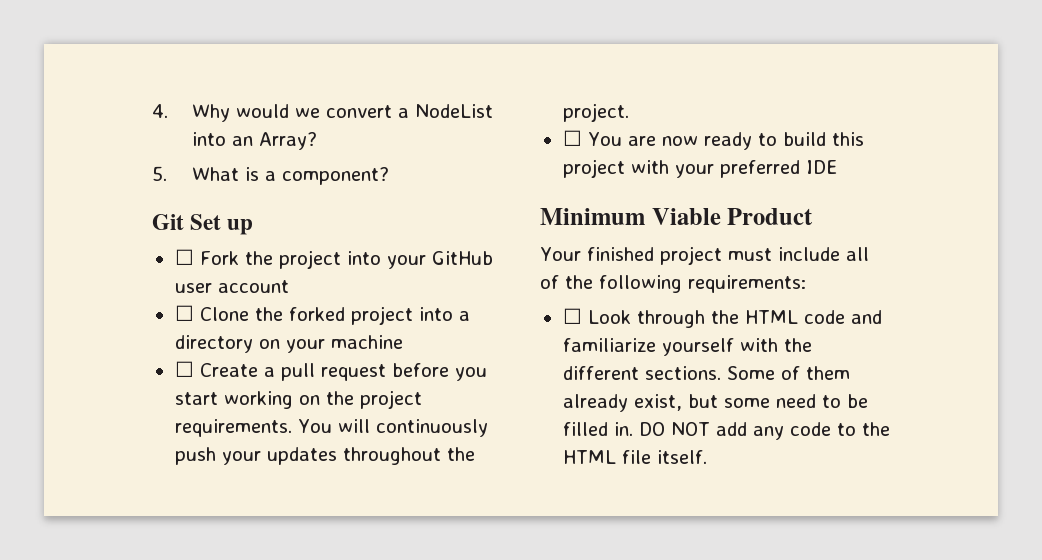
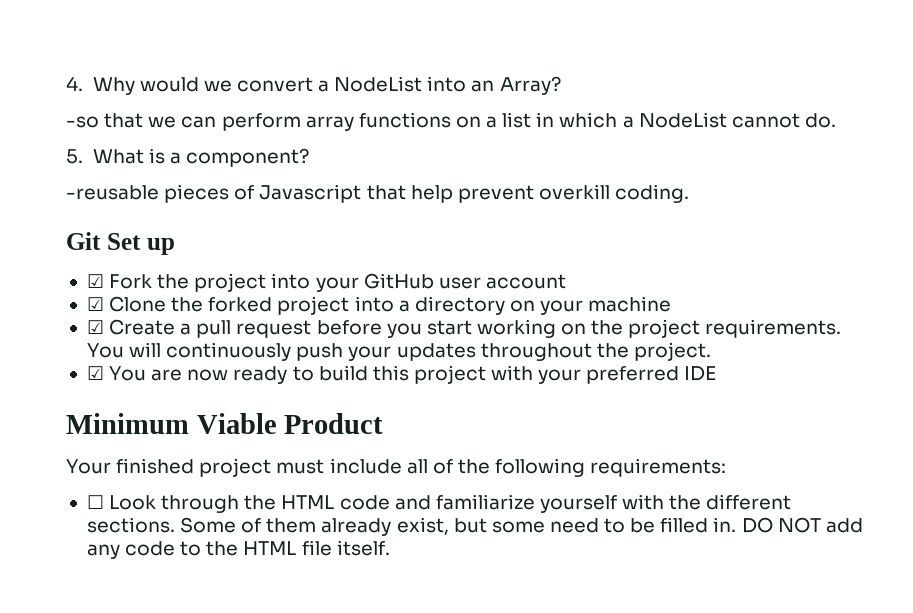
(317, 141) none -> [66,112,836,131] // -so that we can perform array functions on a list in which a NodeList cannot do.
(389, 176) none -> [66,184,690,203] // -reusable pieces of Javascript that help prevent overkill coding.
[174,249,194,265] ☐ -> [86,274,104,288] ☑
[174,305,194,321] ☐ -> [86,297,104,311] ☑
[174,361,194,377] ☐ -> [86,320,104,334] ☑
[562,130,582,146] ☐ -> [86,366,104,380] ☑

